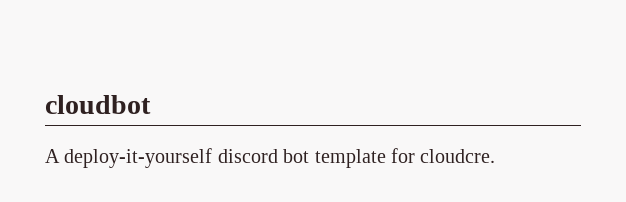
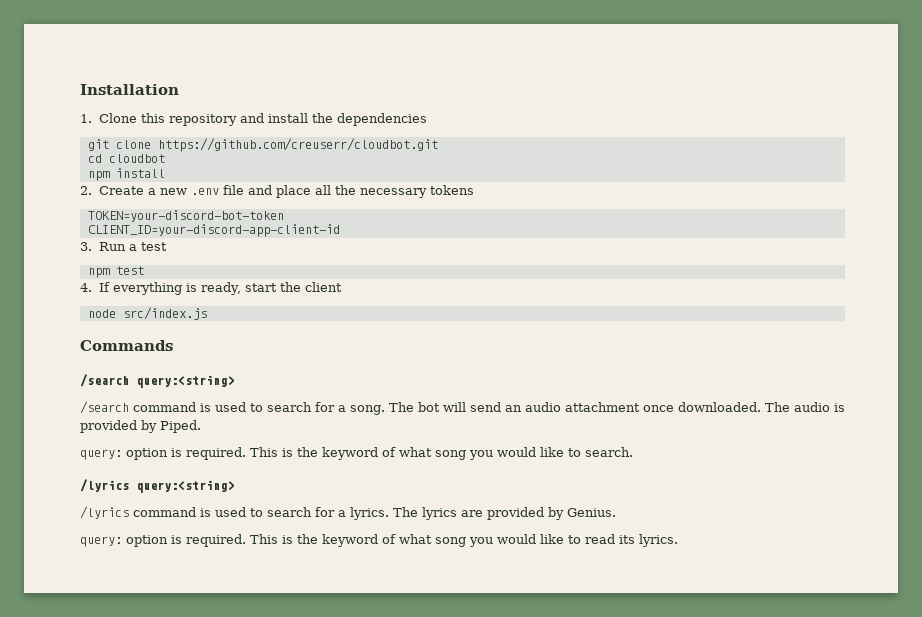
[45,95,151,114] [45,148,496,168] cloudbot // A deploy-it-yourself discord bot template for cloudcre. -> [80,84,179,95] [80,113,427,126] [87,138,438,152] [87,154,165,163] [87,168,165,181] [80,185,474,198] [87,210,284,222] [87,224,340,237] [80,242,167,251] [87,266,144,278] [80,282,343,295] [87,307,207,320] [80,340,173,351] [80,374,234,388] [80,401,845,415] [80,420,201,433] [80,447,633,460] [80,479,234,493] [80,506,616,520] [80,534,678,547] Installation // 1. Clone this repository and install the dependencies // git clone https://github.com/creuserr/cloudbot.git // cd cloudbot // npm install // 2. Create a new .env file and place all the necessary tokens // TOKEN=your-discord-bot-token // CLIENT_ID=your-discord-app-client-id // 3. Run a test // npm test // 4. If everything is ready, start the client // node src/index.js // Commands // /search query:<string> // /search command is used to search for a song. The bot will send an audio attachment once downloaded. The audio is provided by Piped. // query: option is required. This is the keyword of what song you would like to search. // /lyrics query:<string> // /lyrics command is used to search for a lyrics. The lyrics are provided by Genius. // query: option is required. This is the keyword of what song you would like to read its lyrics.

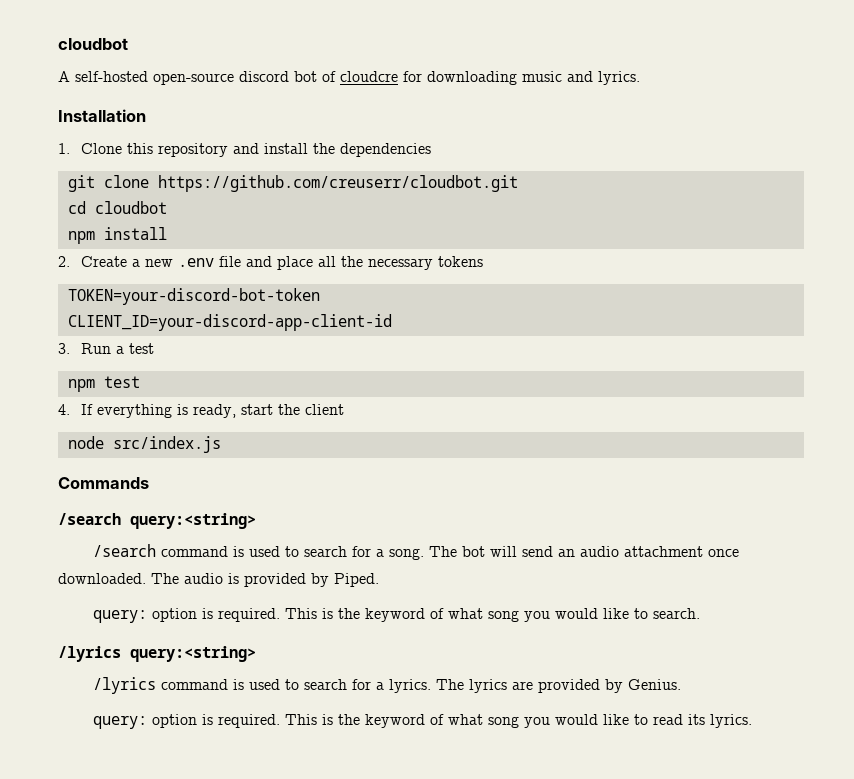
(80, 89) none -> [58,38,128,50] [58,71,640,85] cloudbot // A self-hosted open-source discord bot of cloudcre for downloading music and lyrics. //

